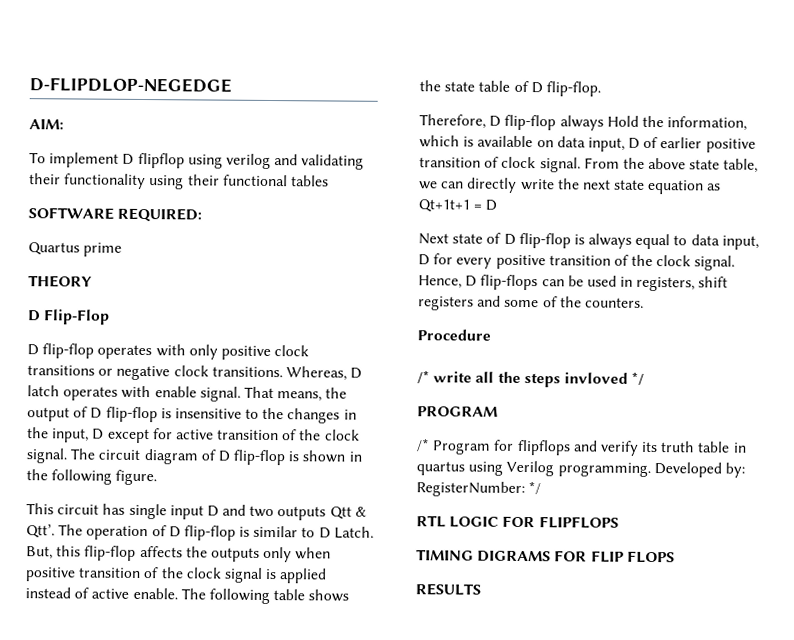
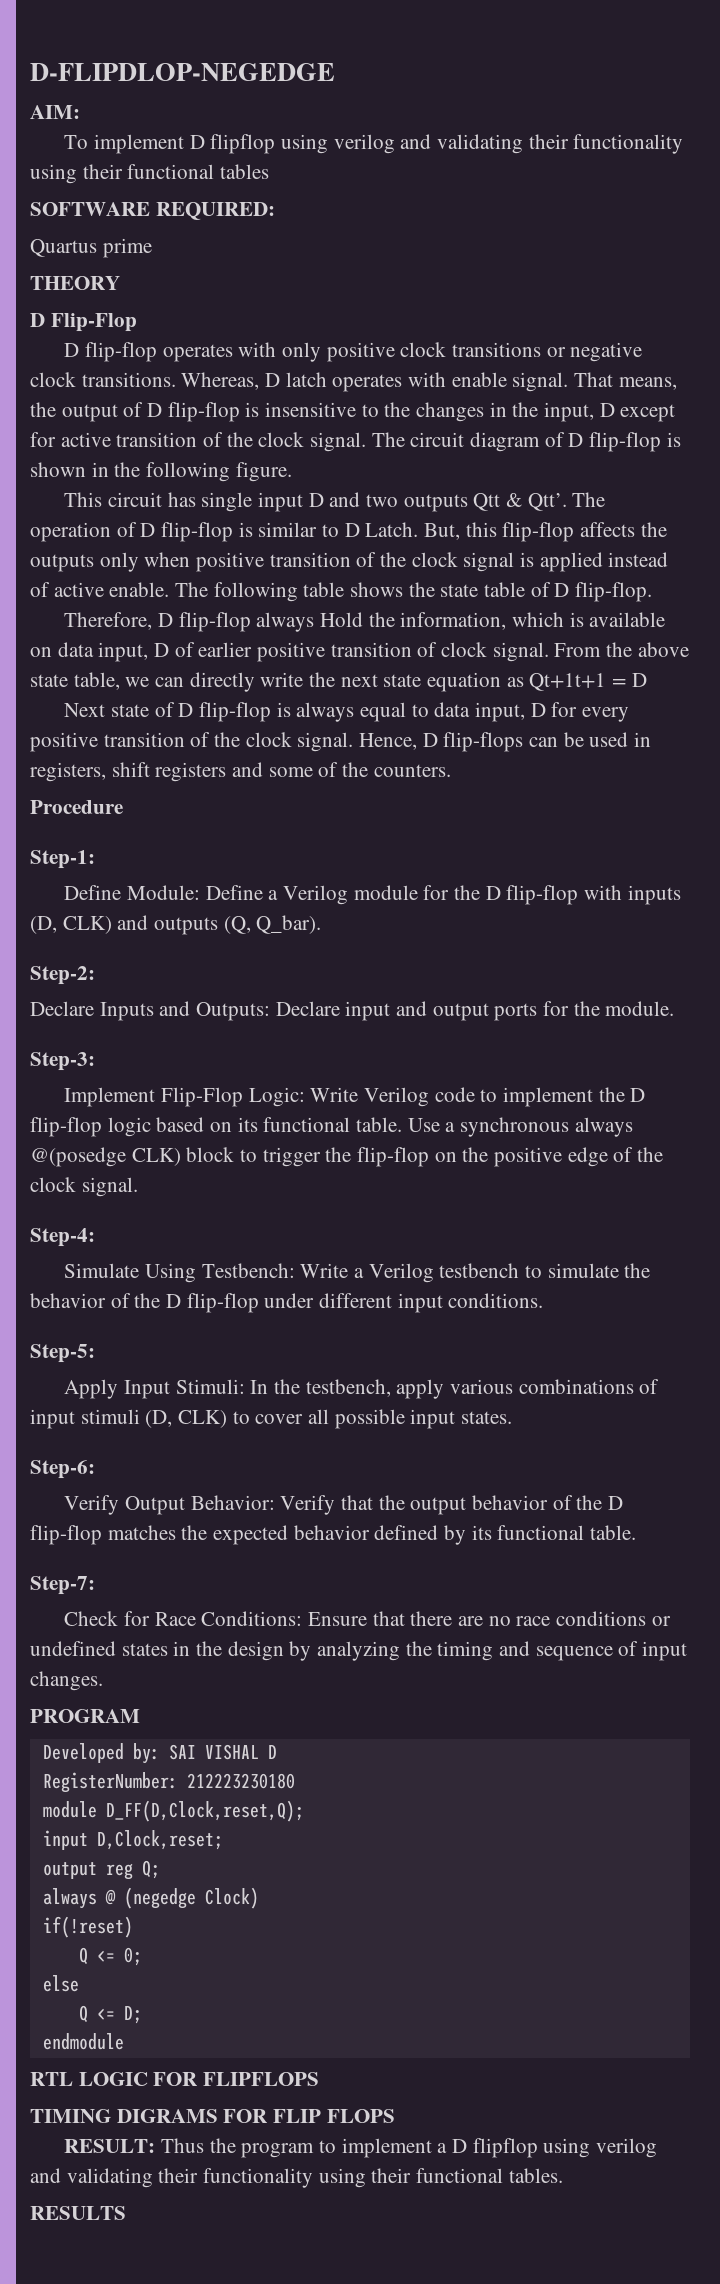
[417,370,645,388] [417,406,498,417] [416,438,747,456] [416,460,745,478] [416,481,542,498] /* write all the steps invloved */ // PROGRAM // /* Program for flipflops and verify its truth table in quartus using Verilog programming. Developed by: RegisterNumber: */ -> [30,850,95,869] [64,885,681,905] [30,915,322,935] [30,966,95,985] [30,1001,675,1021] [30,1052,95,1071] [64,1087,646,1107] [30,1117,633,1137] [30,1147,664,1167] [30,1177,138,1197] [30,1228,95,1247] [64,1263,651,1283] [30,1293,544,1313] [30,1344,95,1363] [64,1379,660,1399] [30,1409,513,1429] [30,1460,95,1479] [64,1495,624,1515] [30,1525,637,1545] [30,1576,95,1595] [64,1611,671,1626] [30,1641,688,1661] [30,1671,103,1691] [30,1709,140,1723] [42,1743,277,1764] [42,1772,295,1793] [42,1800,304,1822] [42,1830,223,1850] [42,1860,160,1880] [42,1887,259,1909] [42,1916,133,1938] [78,1947,142,1966] [42,1975,79,1992] [78,2005,142,2024] [42,2033,124,2050] Step-1: // Define Module: Define a Verilog module for the D flip-flop with inputs (D, CLK) and outputs (Q, Q_bar). // Step-2: // Declare Inputs and Outputs: Declare input and output ports for the module. // Step-3: // Implement Flip-Flop Logic: Write Verilog code to implement the D flip-flop logic based on its functional table. Use a synchronous always @(posedge CLK) block to trigger the flip-flop on the positive edge of the clock signal. // Step-4: // Simulate Using Testbench: Write a Verilog testbench to simulate the behavior of the D flip-flop under different input conditions. // Step-5: // Apply Input Stimuli: In the testbench, apply various combinations of input stimuli (D, CLK) to cover all possible input states. // Step-6: // Verify Output Behavior: Verify that the output behavior of the D flip-flop matches the expected behavior defined by its functional table. // Step-7: // Check for Race Conditions: Ensure that there are no race conditions or undefined states in the design by analyzing the timing and sequence of input changes. // PROGRAM // Developed by: SAI VISHAL D // RegisterNumber: 212223230180 // module D_FF(D,Clock,reset,Q); // input D,Clock,reset; // output reg Q; // always @ (negedge Clock) // if(!reset) // Q <= 0; // else // Q <= D; // endmodule
(675, 557) none -> [64,2138,658,2158] [30,2168,563,2188] // RESULT: Thus the program to implement a D flipflop using verilog and validating their functionality using their functional tables.

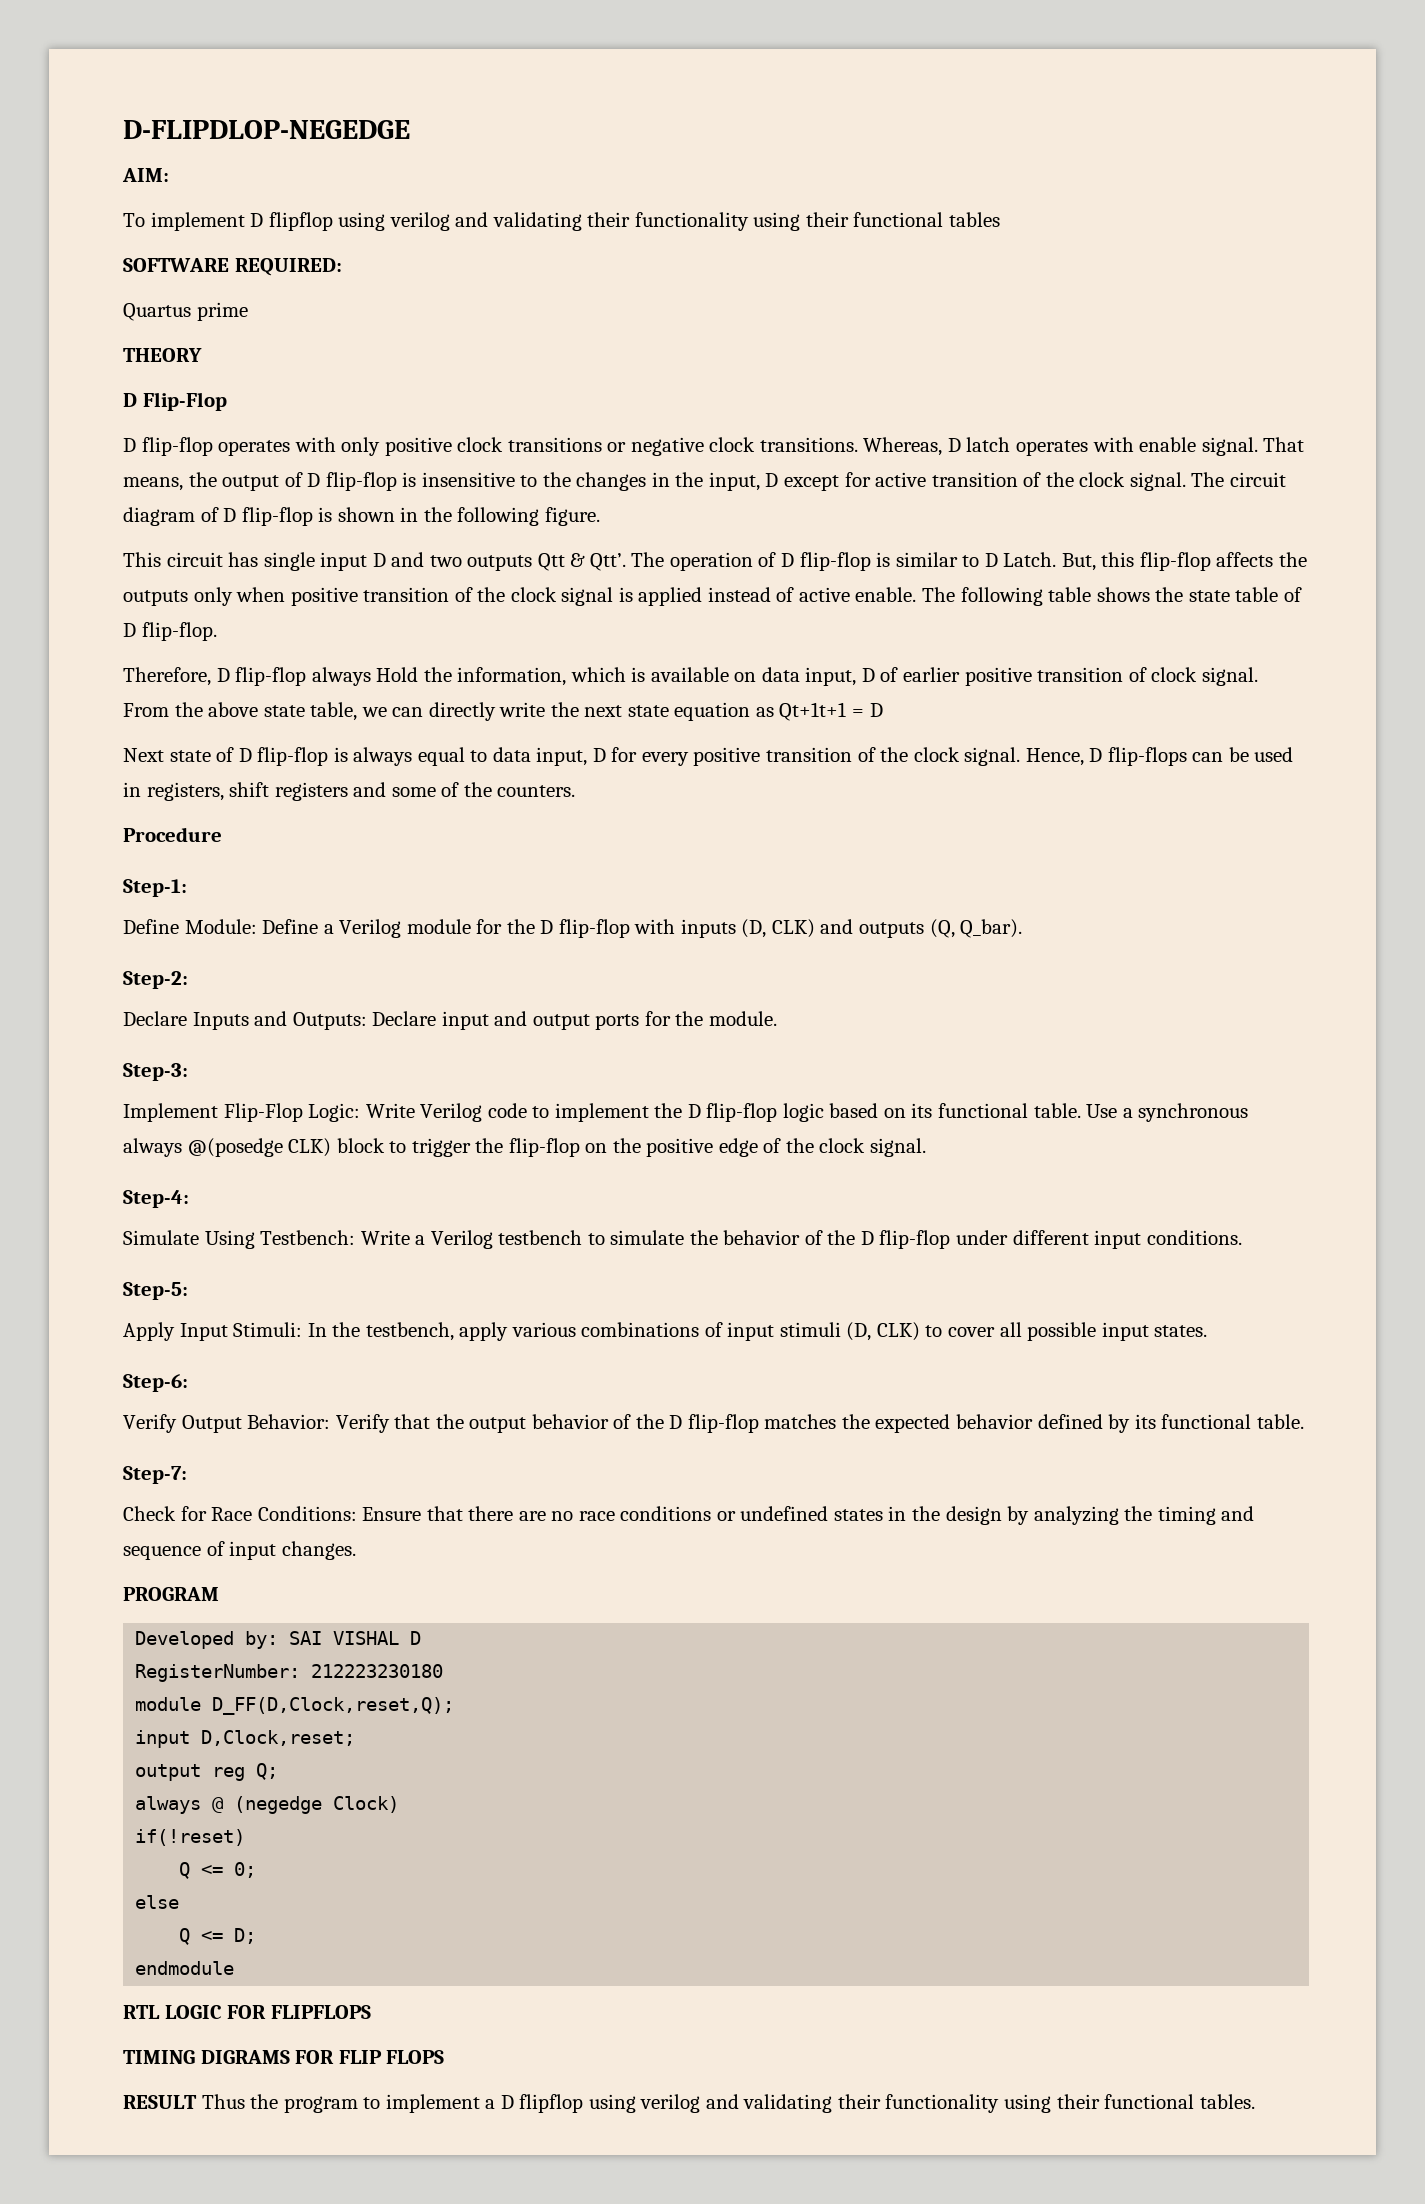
[64,2139,156,2153] RESULT: -> [123,2095,197,2109] RESULT
[30,2206,126,2220] // RESULTS -> (1255, 2101) none

